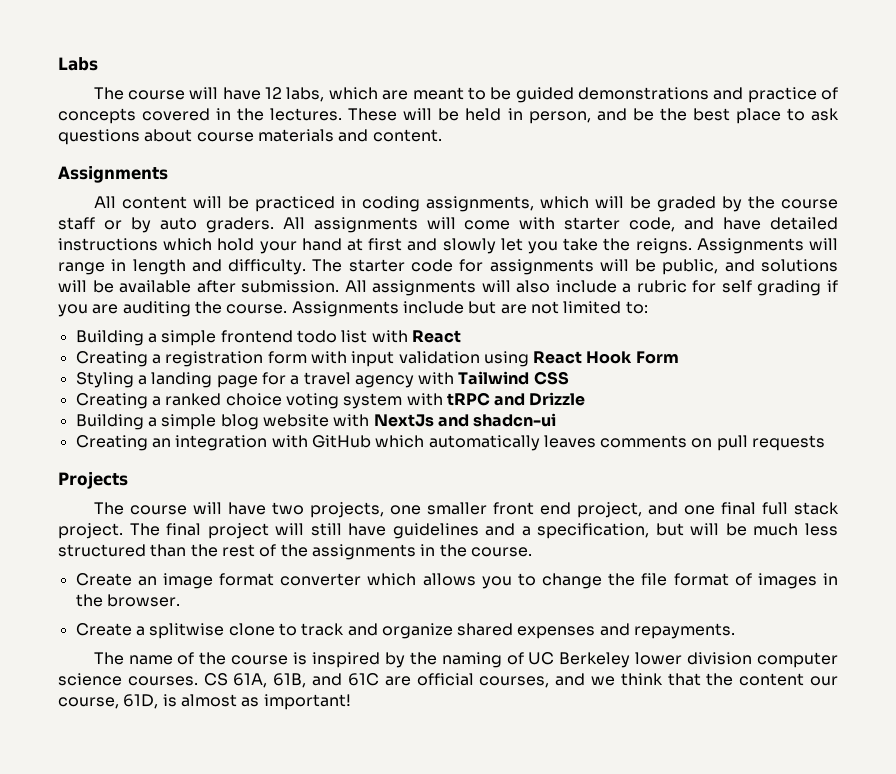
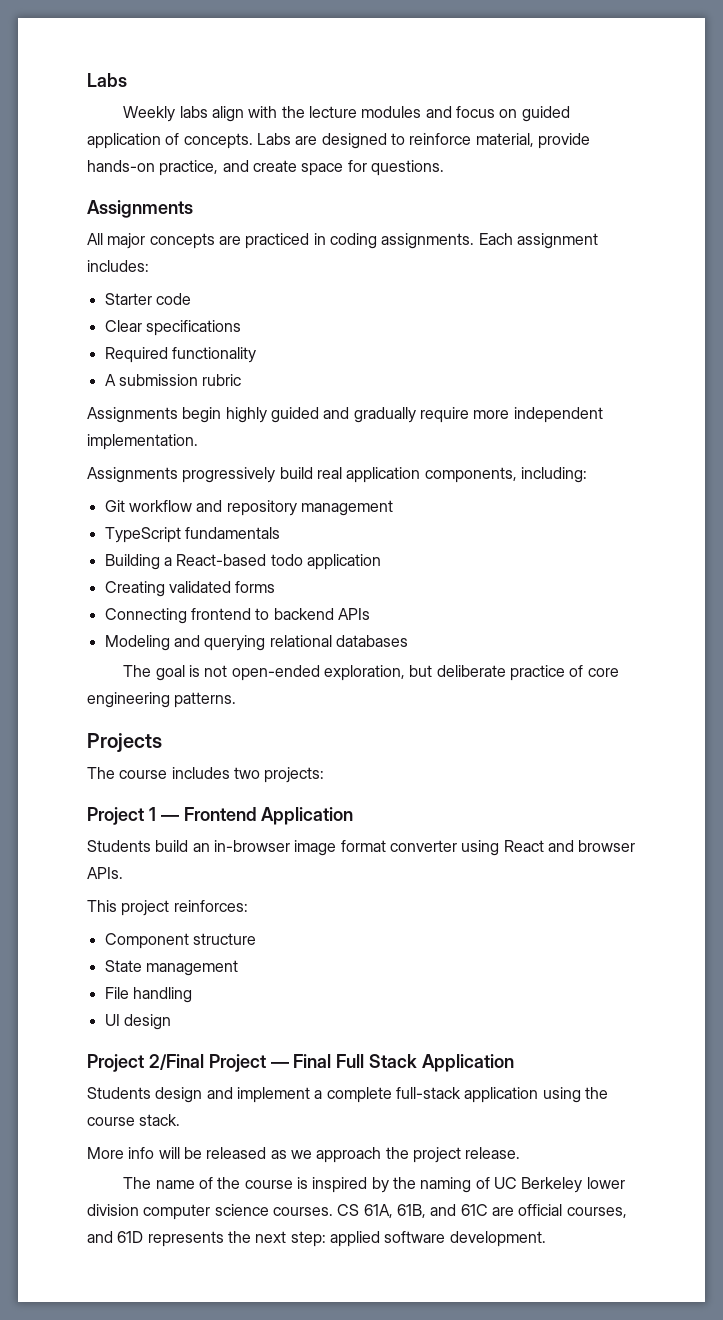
[93,87,839,103] [58,108,839,124] [58,129,442,145] [58,166,168,183] [93,196,838,212] [58,217,839,233] [58,238,838,254] [58,259,839,275] [58,280,838,296] [58,301,648,317] [75,330,461,346] [75,351,679,367] [75,371,569,388] [75,392,586,409] [75,413,557,430] [75,435,826,451] [58,472,128,489] [93,502,839,518] [58,523,838,539] [58,544,532,560] [75,573,838,589] [75,594,180,607] [75,623,736,639] The course will have 12 labs, which are meant to be guided demonstrations and practice of concepts covered in the lectures. These will be held in person, and be the best place to ask questions about course materials and content. // Assignments // All content will be practiced in coding assignments, which will be graded by the course staff or by auto graders. All assignments will come with starter code, and have detailed instructions which hold your hand at first and slowly let you take the reigns. Assignments will range in length and difficulty. The starter code for assignments will be public, and solutions will be available after submission. All assignments will also include a rubric for self grading if you are auditing the course. Assignments include but are not limited to: // Building a simple frontend todo list with React // Creating a registration form with input validation using React Hook Form // Styling a landing page for a travel agency with Tailwind CSS // Creating a ranked choice voting system with tRPC and Drizzle // Building a simple blog website with NextJs and shadcn-ui // Creating an integration with GitHub which automatically leaves comments on pull requests // Projects // The course will have two projects, one smaller front end project, and one final full stack project. The final project will still have guidelines and a specification, but will be much less structured than the rest of the assignments in the course. // Create an image format converter which allows you to change the file format of images in the browser. // Create a splitwise clone to track and organize shared expenses and repayments. -> [123,106,570,122] [87,133,590,149] [87,160,444,176] [87,200,193,218] [87,233,598,249] [87,260,149,272] [104,293,191,305] [104,320,241,336] [104,347,256,363] [104,374,242,386] [87,407,603,423] [87,434,198,450] [87,467,587,483] [104,500,393,516] [104,527,280,543] [104,554,381,570] [104,581,276,597] [104,608,370,624] [104,635,408,651] [123,665,619,681] [87,692,237,708] [87,733,162,753] [87,767,325,783] [87,807,354,825] [87,840,636,856] [87,867,123,879] [87,900,248,916] [104,933,256,949] [104,960,238,976] [104,987,192,1003] [104,1014,171,1030] [87,1054,515,1072] [87,1087,608,1103] [87,1114,181,1126] [87,1147,521,1163] Weekly labs align with the lecture modules and focus on guided application of concepts. Labs are designed to reinforce material, provide hands-on practice, and create space for questions. // Assignments // All major concepts are practiced in coding assignments. Each assignment includes: // Starter code // Clear specifications // Required functionality // A submission rubric // Assignments begin highly guided and gradually require more independent implementation. // Assignments progressively build real application components, including: // Git workflow and repository management // TypeScript fundamentals // Building a React-based todo application // Creating validated forms // Connecting frontend to backend APIs // Modeling and querying relational databases // The goal is not open-ended exploration, but deliberate practice of core engineering patterns. // Projects // The course includes two projects: // Project 1 — Frontend Application // Students build an in-browser image format converter using React and browser APIs. // This project reinforces: // Component structure // State management // File handling // UI design // Project 2/Final Project — Final Full Stack Application // Students design and implement a complete full-stack application using the course stack. // More info will be released as we approach the project release.
[590,673,838,686] [58,694,351,710] we think that the content our course, 61D, is almost as important! -> [117,1231,546,1247] 61D represents the next step: applied software development.

